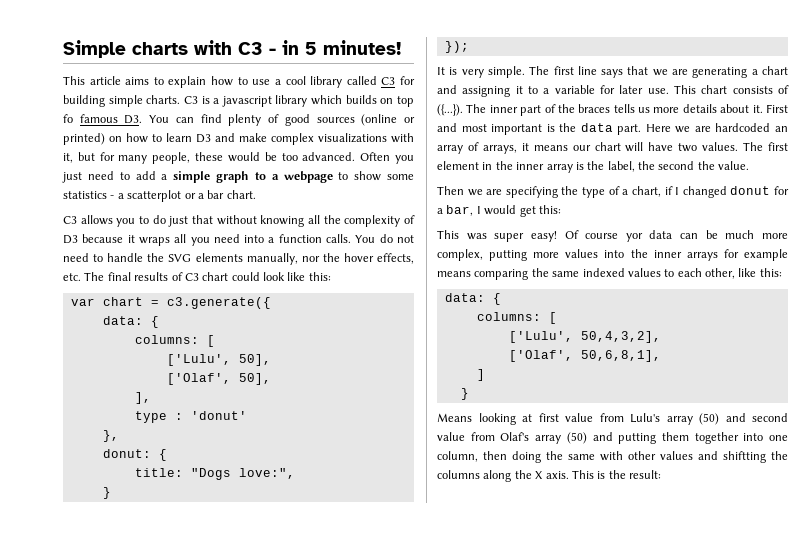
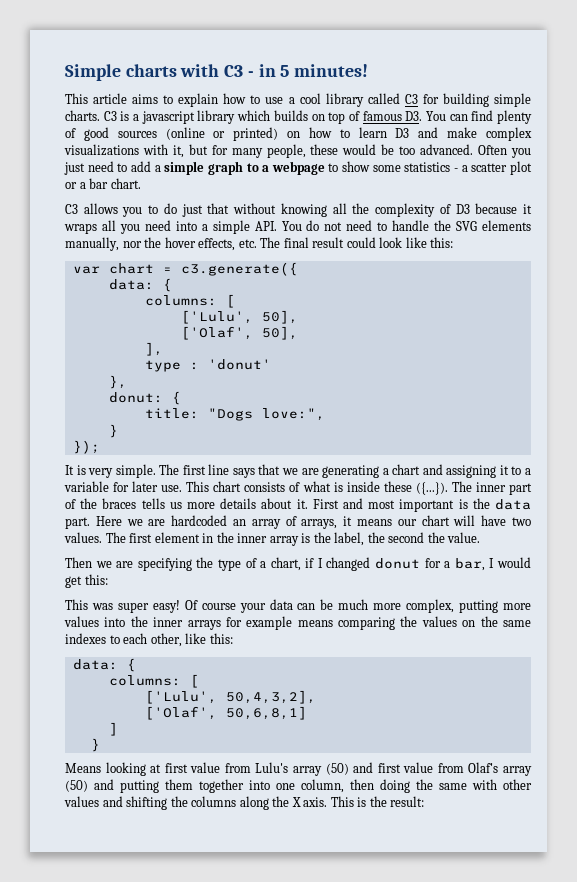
[63,114,73,123] fo -> [348,111,360,121] of
[127,190,182,202] scatterplot -> [471,161,532,175] scatter plot
[278,234,352,243] function calls. -> [212,220,277,234] simple API.
[134,272,229,281] results of C3 chart -> [312,237,345,248] result
(789, 89) none -> [302,481,412,492] what is inside these
[625,233,643,242] yor -> [239,603,266,613] your
[552,268,661,277] same indexed values -> [421,616,531,627] [65,633,106,644] values on the same indexes
[580,350,661,362] 50,6,8,1], -> [225,706,307,720] 50,6,8,1]
[752,413,788,422] second -> [377,763,401,773] first
[723,451,766,463] shiftting -> [126,796,168,810] shifting

